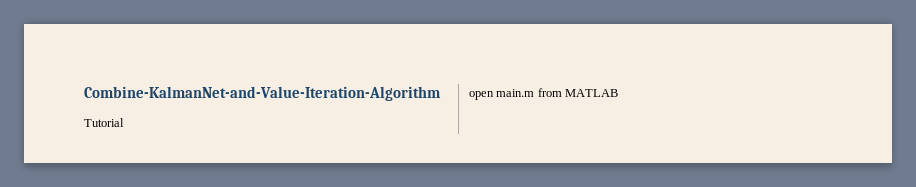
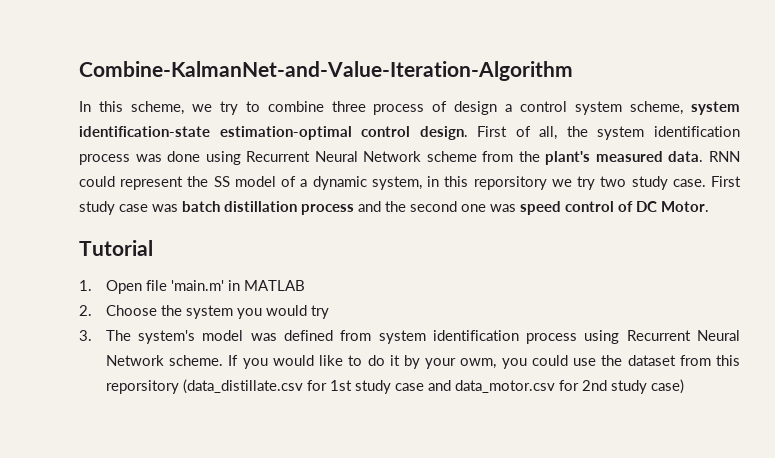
[84,118,124,127] [469,88,619,100] Tutorial // open main.m from MATLAB -> [79,101,740,115] [79,126,740,140] [79,151,741,165] [79,176,742,190] [79,201,709,215] [79,240,153,256] [79,280,305,294] [79,305,329,319] [79,330,740,344] [105,355,740,369] [105,379,684,394] In this scheme, we try to combine three process of design a control system scheme, system identification-state estimation-optimal control design. First of all, the system identification process was done using Recurrent Neural Network scheme from the plant's measured data. RNN could represent the SS model of a dynamic system, in this reporsitory we try two study case. First study case was batch distillation process and the second one was speed control of DC Motor. // Tutorial // 1. Open file 'main.m' in MATLAB // 2. Choose the system you would try // 3. The system's model was defined from system identification process using Recurrent Neural Network scheme. If you would like to do it by your owm, you could use the dataset from this reporsitory (data_distillate.csv for 1st study case and data_motor.csv for 2nd study case)

